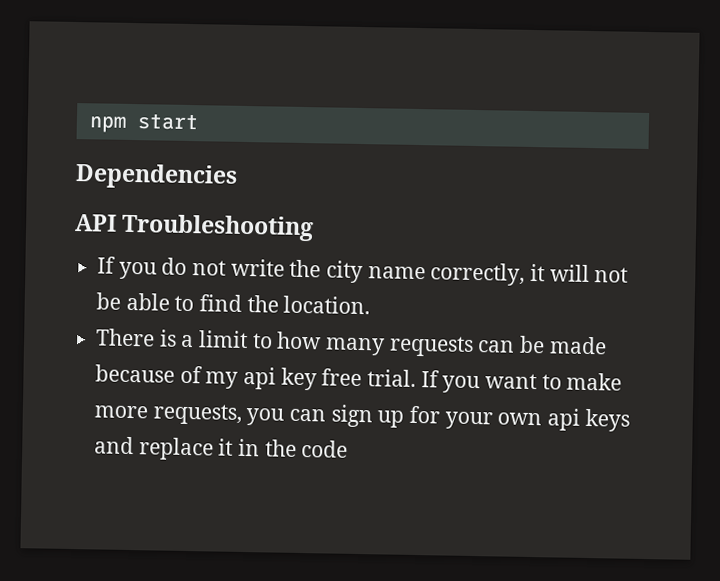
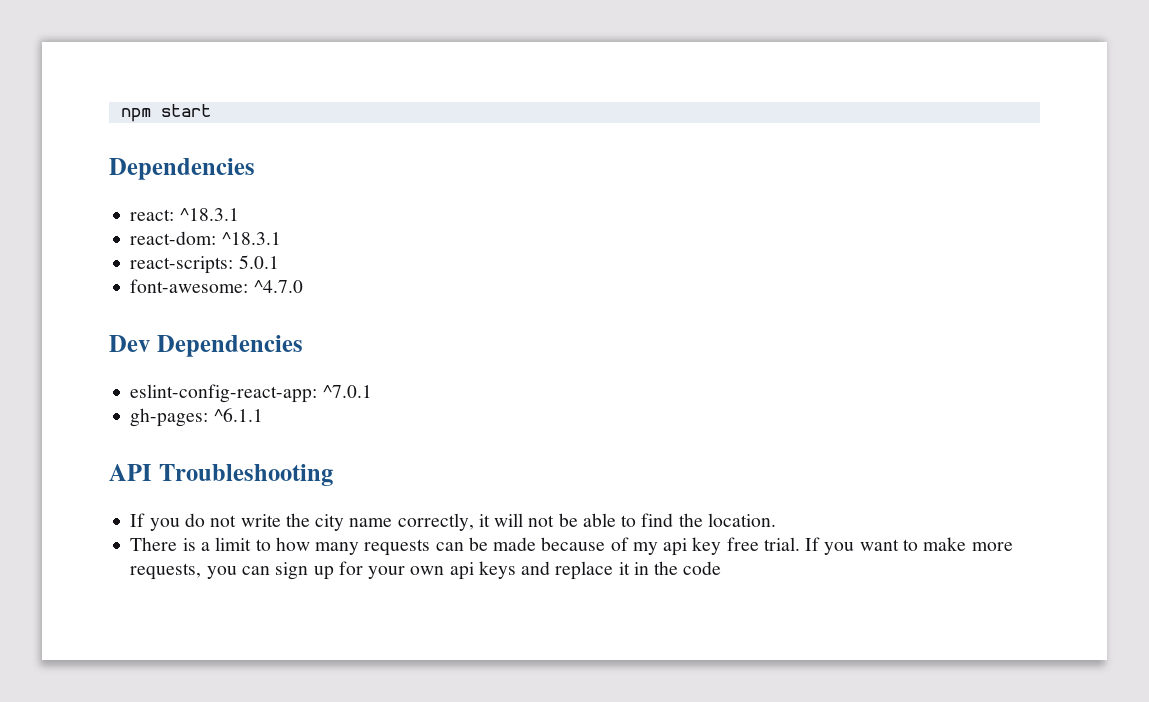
(238, 176) none -> [130,208,239,221] [130,231,281,245] [130,255,279,274] [130,279,303,293] [109,335,303,357] [130,384,372,403] [130,408,263,427] // react: ^18.3.1 // react-dom: ^18.3.1 // react-scripts: 5.0.1 // font-awesome: ^4.7.0 // Dev Dependencies // eslint-config-react-app: ^7.0.1 // gh-pages: ^6.1.1

